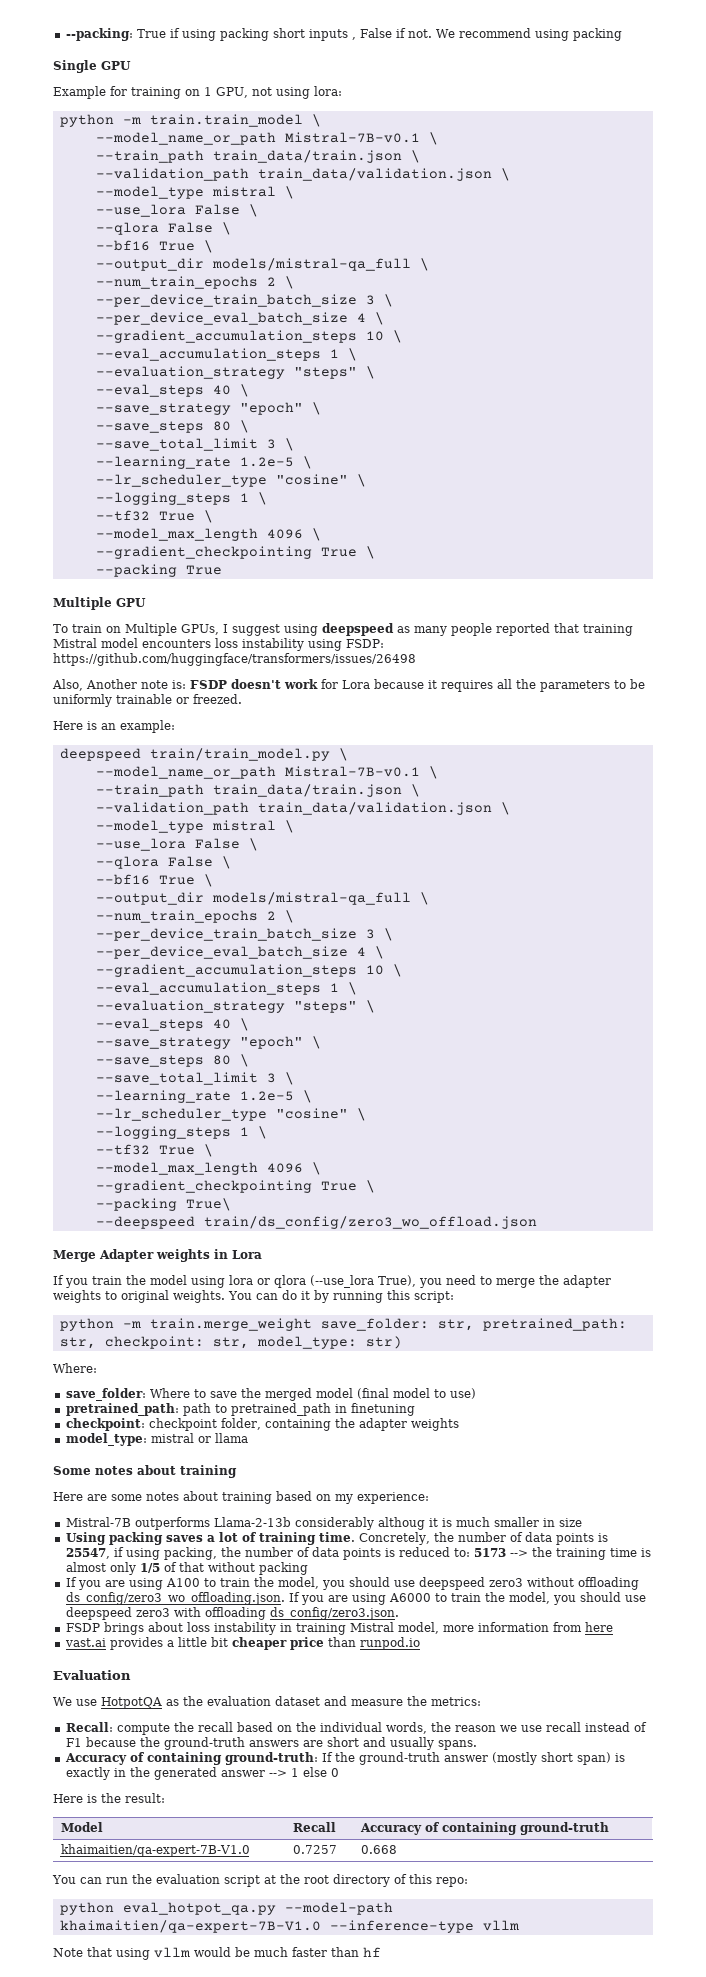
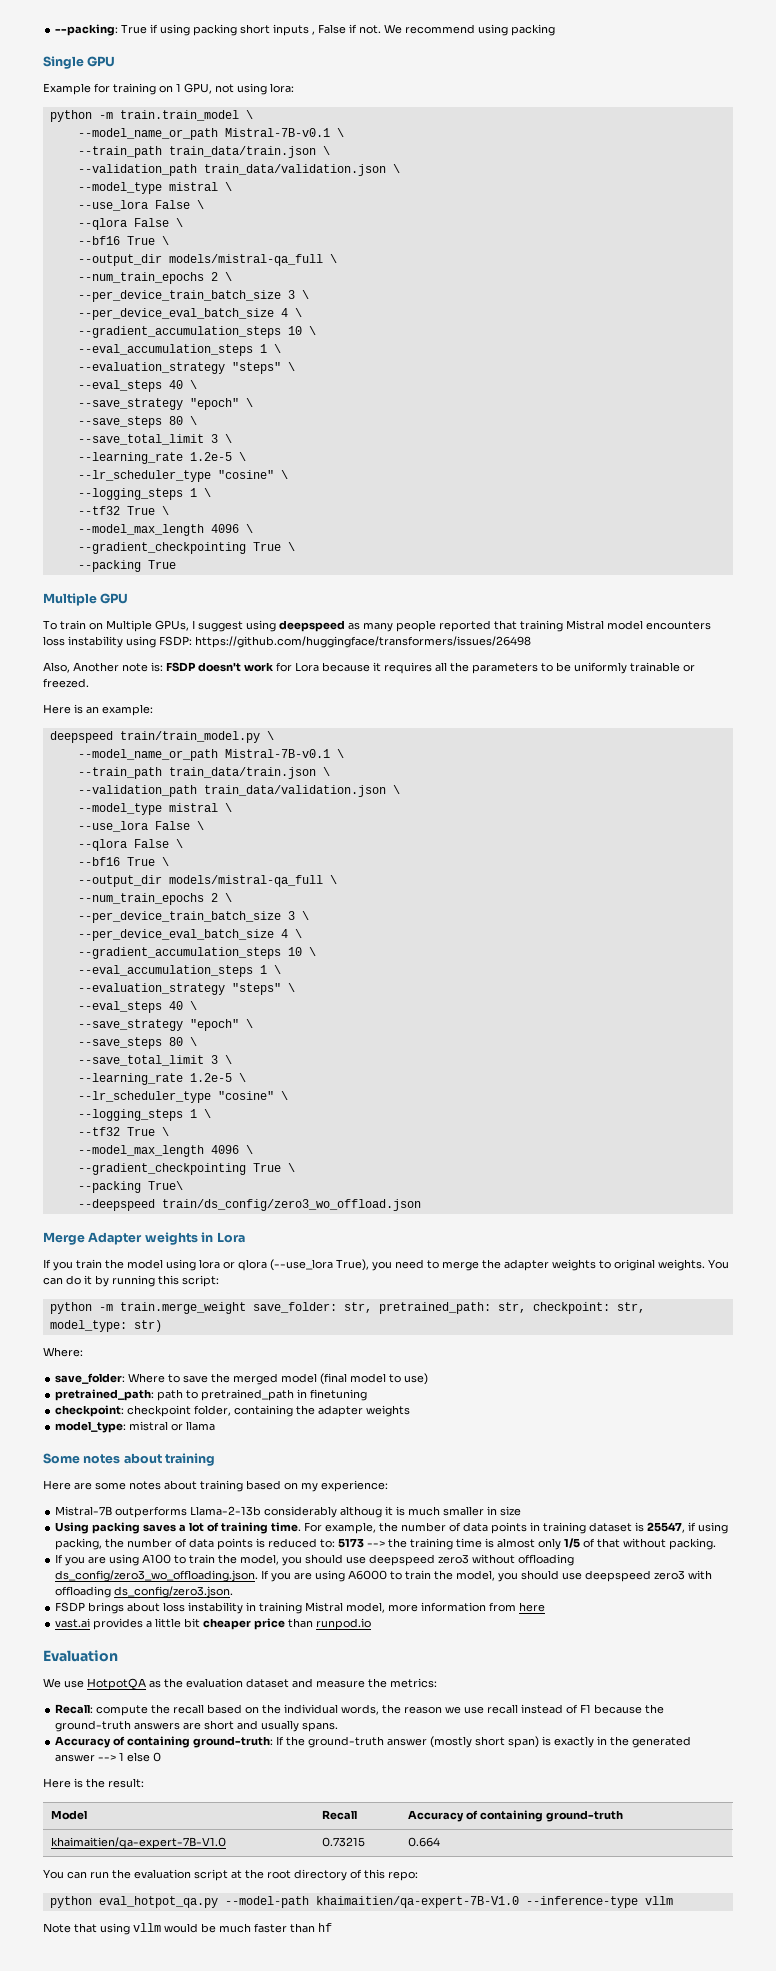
[358,1532,594,1545] Concretely, the number of data points -> [304,1522,633,1534] For example, the number of data points in training dataset
[258,1562,308,1575] packing -> [669,1538,717,1550] packing.
[292,1845,337,1854] [360,1845,397,1854] 0.7257 | 0.668 -> [322,1837,366,1847] [408,1837,441,1847] 0.73215 | 0.664

